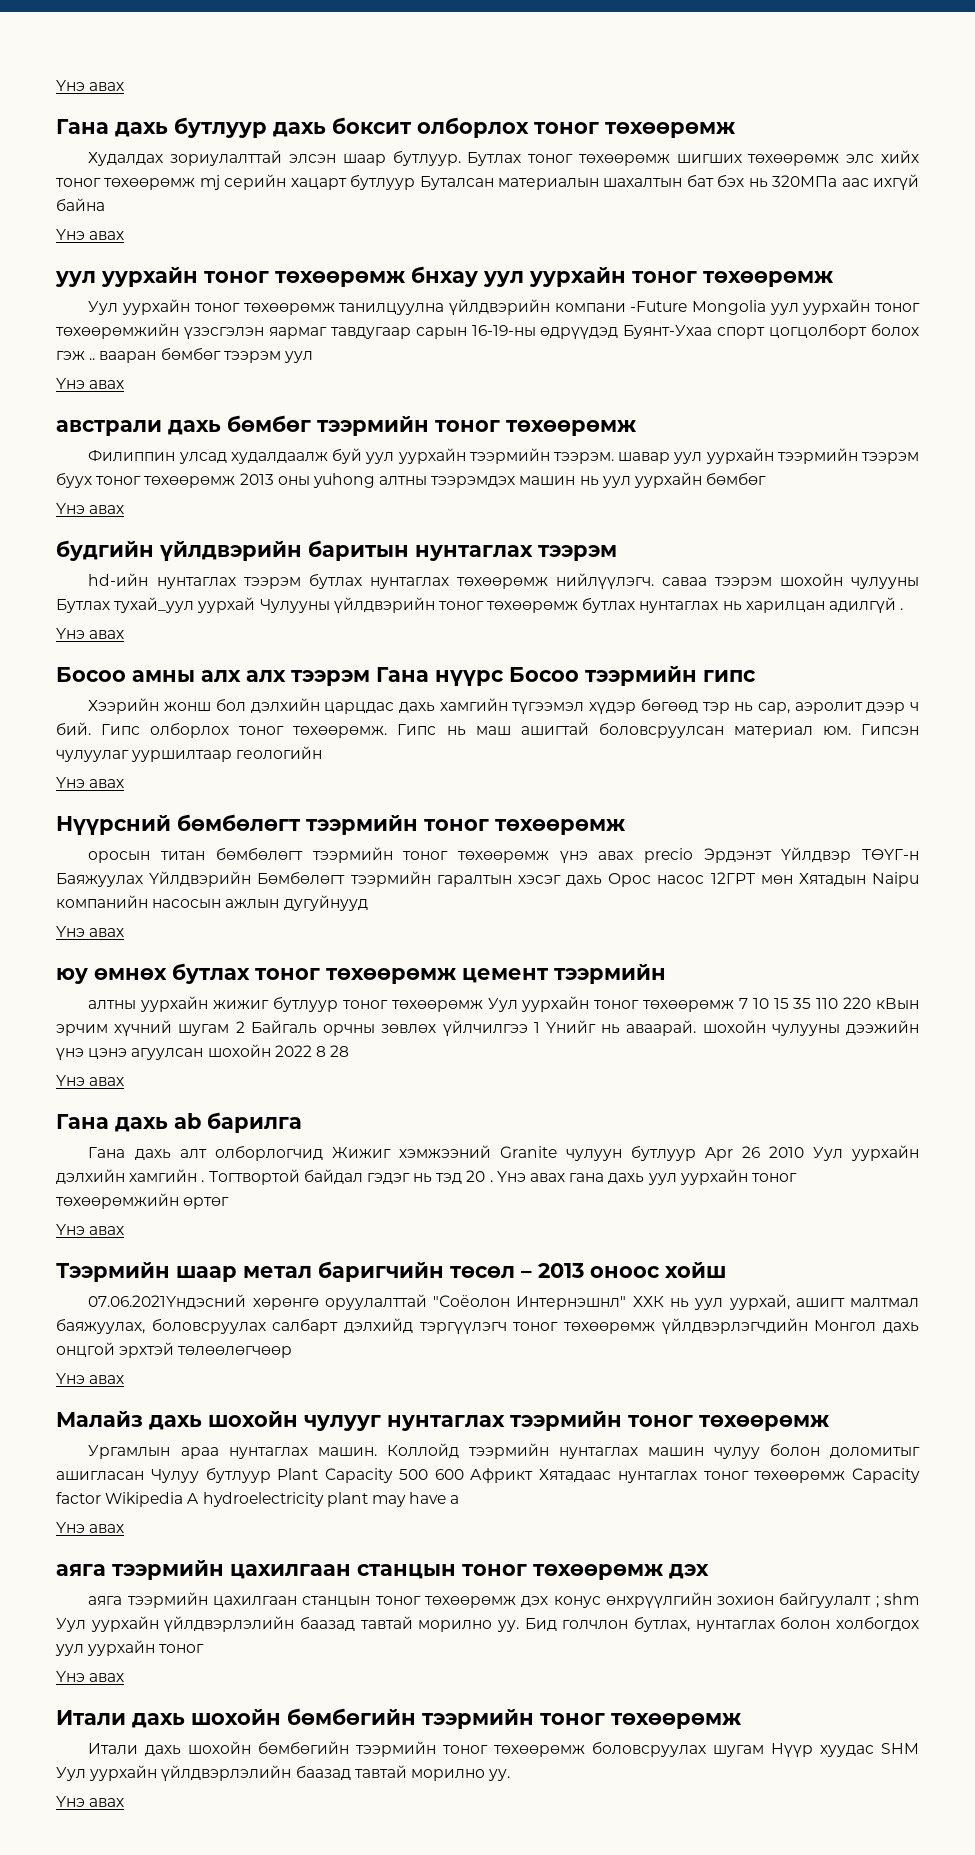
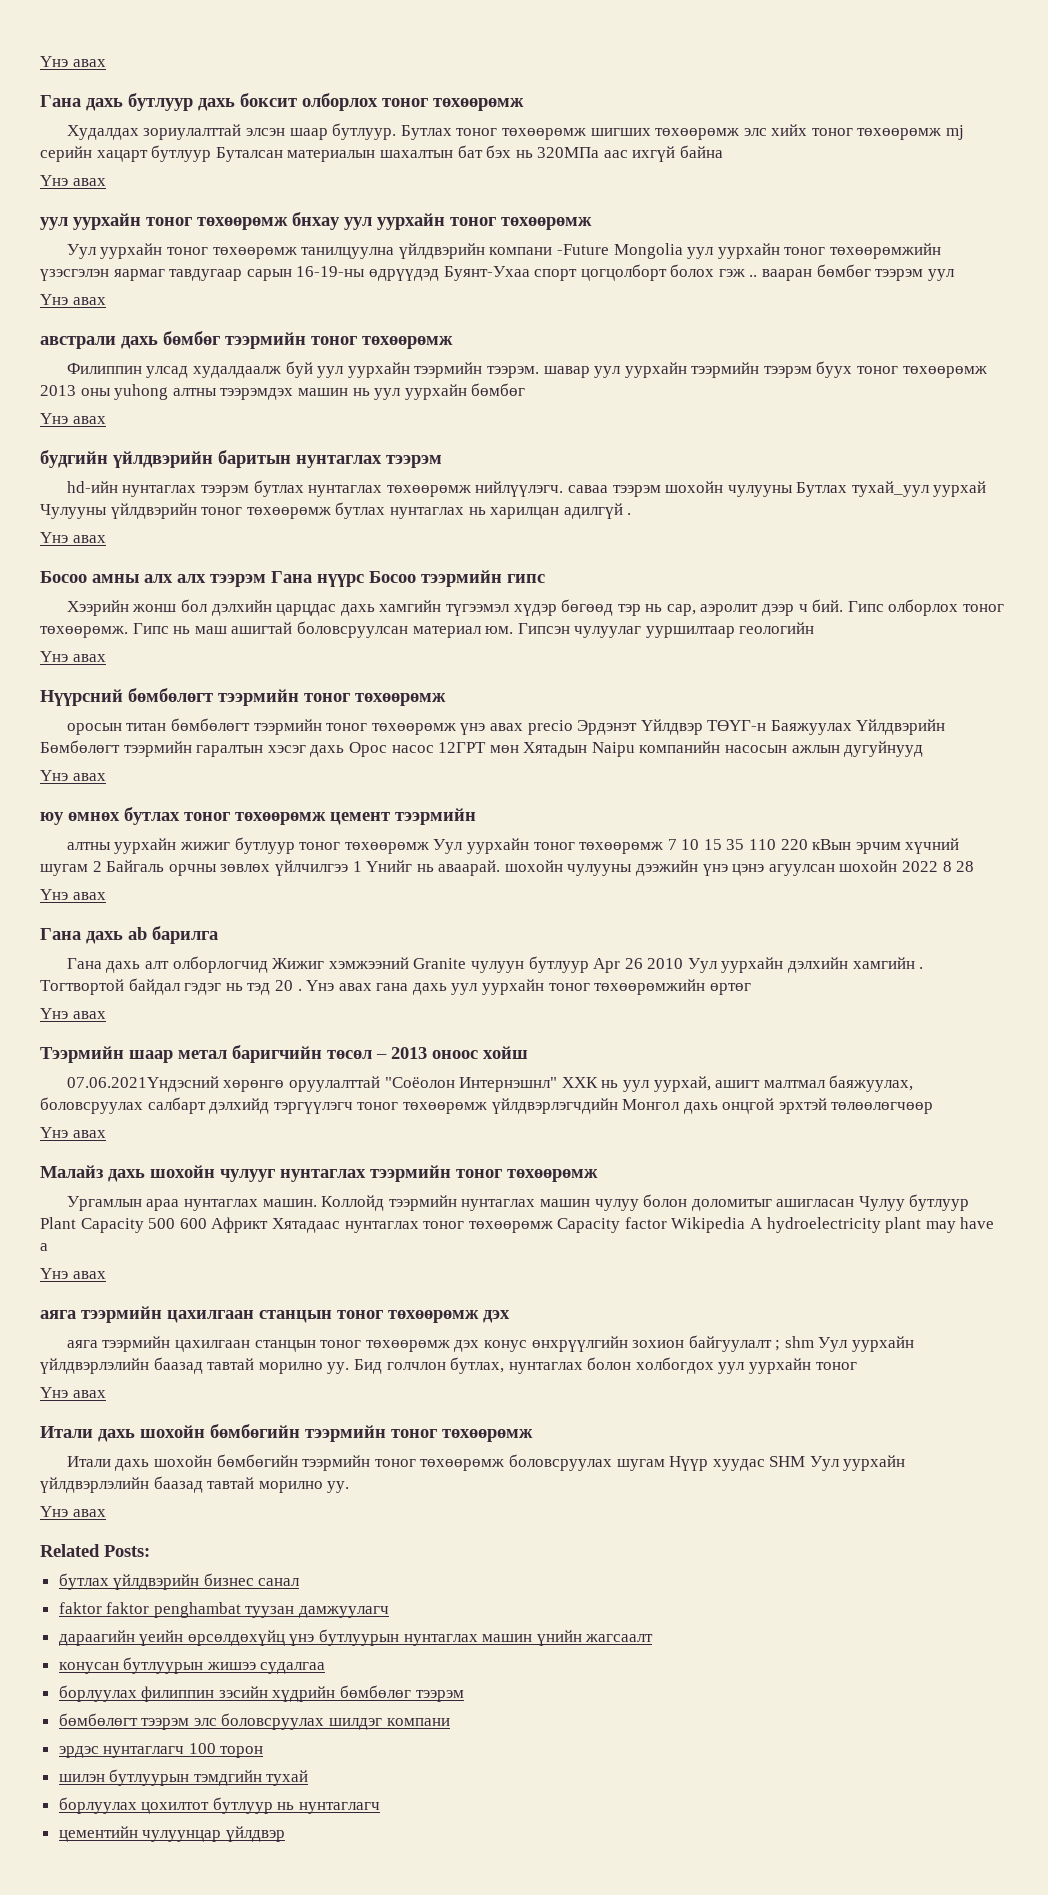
(125, 1802) none -> [40,1544,150,1557] [58,1573,301,1590] [58,1602,390,1618] [58,1629,654,1646] [58,1657,326,1674] [58,1685,464,1702] [58,1713,450,1730] [58,1743,264,1758] [58,1769,309,1786] [58,1797,381,1814] [58,1826,285,1842] // Related Posts: // бутлах үйлдвэрийн бизнес санал // faktor faktor penghambat туузан дамжуулагч // дараагийн үеийн өрсөлдөхүйц үнэ бутлуурын нунтаглах машин үнийн жагсаалт // конусан бутлуурын жишээ судалгаа // борлуулах филиппин зэсийн хүдрийн бөмбөлөг тээрэм // бөмбөлөгт тээрэм элс боловсруулах шилдэг компани // эрдэс нунтаглагч 100 торон // шилэн бутлуурын тэмдгийн тухай // борлуулах цохилтот бутлуур нь нунтаглагч // цементийн чулуунцар үйлдвэр

